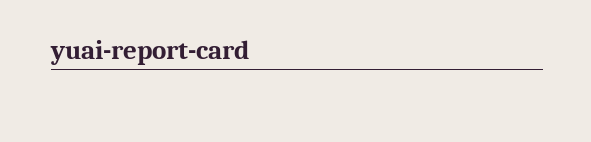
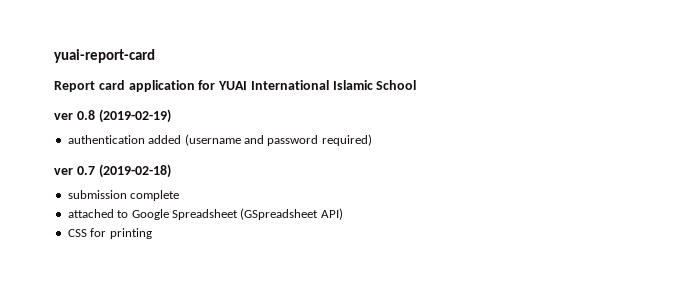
(249, 52) none -> [54,80,417,92] [54,109,171,123] [67,134,372,146] [54,164,171,178] [67,190,180,201] [67,208,343,220] [67,228,152,239] // Report card application for YUAI International Islamic School // ver 0.8 (2019-02-19) // authentication added (username and password required) // ver 0.7 (2019-02-18) // submission complete // attached to Google Spreadsheet (GSpreadsheet API) // CSS for printing

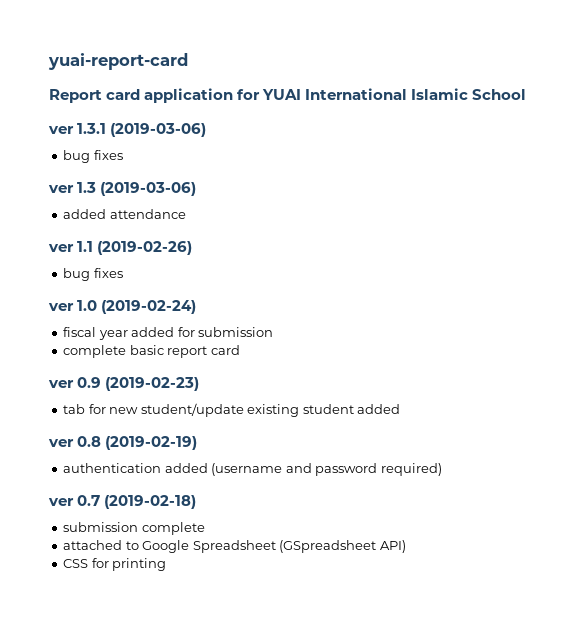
(417, 85) none -> [48,123,207,137] [63,150,123,163] [48,182,197,196] [63,209,186,219] [48,241,193,255] [63,268,123,281] [48,300,197,314] [63,327,274,340] [63,345,240,358] [48,377,200,391] [63,403,401,417] // ver 1.3.1 (2019-03-06) // bug fixes // ver 1.3 (2019-03-06) // added attendance // ver 1.1 (2019-02-26) // bug fixes // ver 1.0 (2019-02-24) // fiscal year added for submission // complete basic report card // ver 0.9 (2019-02-23) // tab for new student/update existing student added

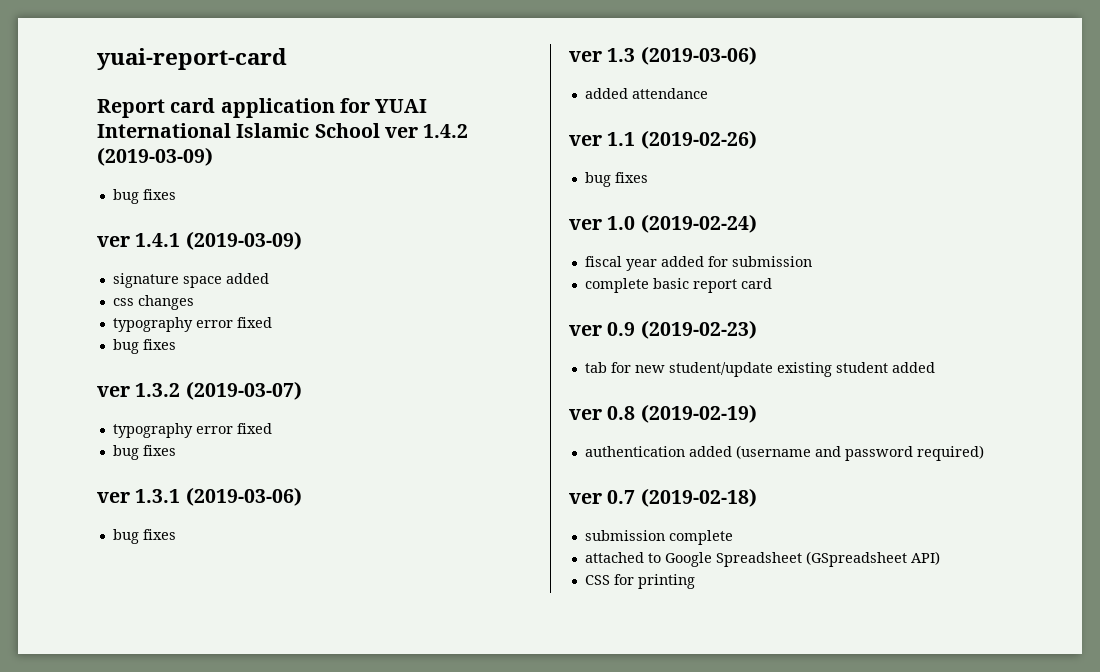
(527, 94) none -> [384,124,469,138] [97,147,213,166] [112,189,176,204] [97,231,302,250] [112,273,269,288] [112,295,194,310] [112,317,272,332] [112,339,176,354] [97,381,302,400] [112,423,272,438] [112,445,176,460] ver 1.4.2 (2019-03-09) // bug fixes // ver 1.4.1 (2019-03-09) // signature space added // css changes // typography error fixed // bug fixes // ver 1.3.2 (2019-03-07) // typography error fixed // bug fixes

